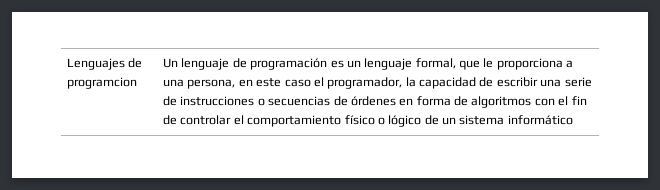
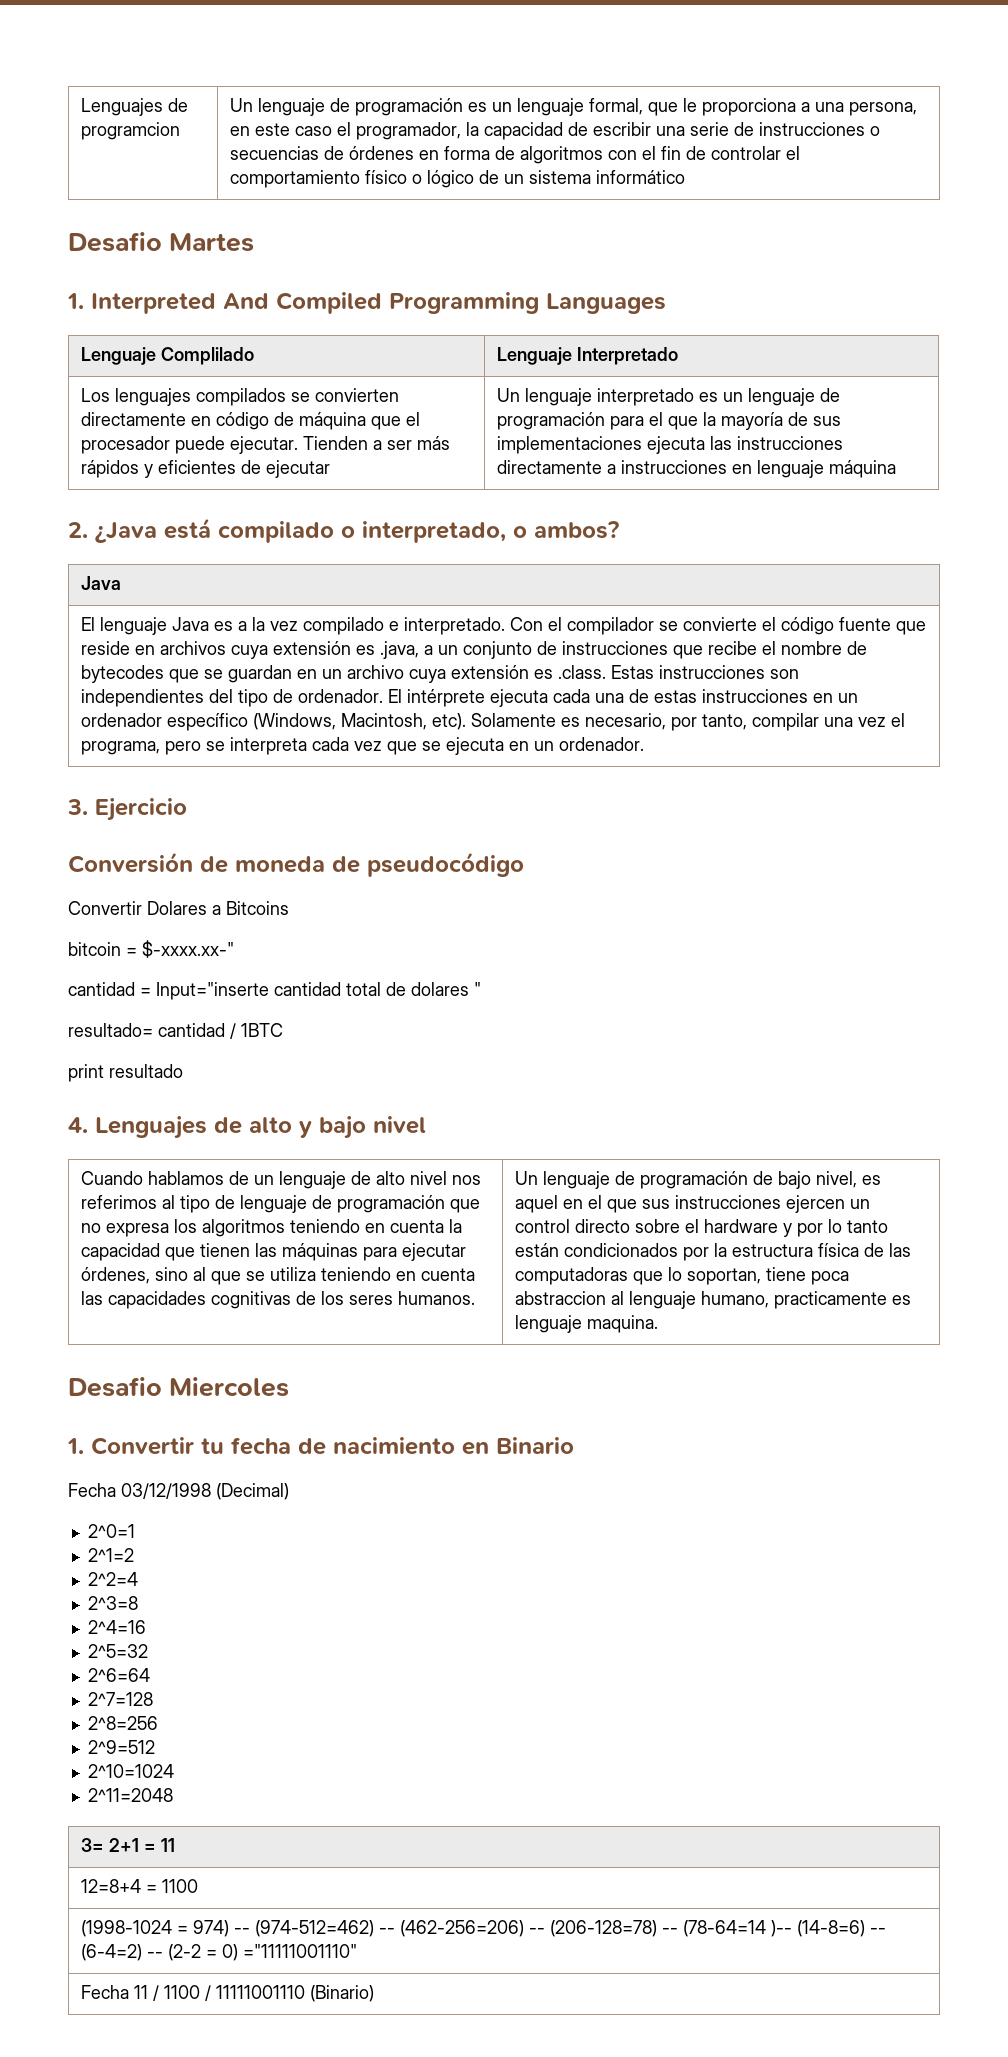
(573, 120) none -> [68,232,255,252] [67,292,666,314] [81,347,254,365] [497,347,678,365] [81,388,400,406] [81,412,421,430] [81,436,451,454] [81,460,331,478] [497,388,841,406] [497,412,842,430] [497,436,844,454] [497,460,897,478] [68,518,619,543] [81,576,122,590] [81,617,927,635] [81,641,868,659] [81,665,800,683] [81,689,859,707] [81,713,906,731] [81,737,645,755] [67,798,187,821] [68,852,524,877] [68,901,289,915] [68,940,234,958] [68,982,481,1000] [68,1023,283,1039] [68,1064,183,1082] [68,1116,426,1139] [81,1171,482,1189] [81,1195,481,1213] [81,1219,463,1237] [81,1243,467,1261] [81,1267,476,1285] [81,1291,476,1309] [515,1171,882,1189] [515,1195,871,1213] [515,1219,889,1237] [515,1243,912,1261] [515,1267,850,1285] [515,1291,912,1309] [515,1315,659,1333] [68,1377,290,1397] [67,1437,574,1455] [68,1483,289,1500] [87,1524,135,1538] [87,1548,134,1562] [87,1572,138,1586] [87,1596,138,1610] [87,1620,146,1634] [87,1644,148,1658] [87,1668,150,1682] [87,1692,153,1706] [87,1716,158,1730] [87,1740,155,1754] [87,1764,174,1778] [87,1788,173,1802] [81,1838,175,1852] [81,1879,199,1893] [81,1920,887,1937] [81,1944,358,1961] [81,1985,375,2002] // Desafio Martes // 1. Interpreted And Compiled Programming Languages // Lenguaje Complilado | Lenguaje Interpretado // Los lenguajes compilados se convierten directamente en código de máquina que el procesador puede ejecutar. Tienden a ser más rápidos y eficientes de ejecutar | Un lenguaje interpretado es un lenguaje de programación para el que la mayoría de sus implementaciones ejecuta las instrucciones directamente a instrucciones en lenguaje máquina // 2. ¿Java está compilado o interpretado, o ambos? // Java // El lenguaje Java es a la vez compilado e interpretado. Con el compilador se convierte el código fuente que reside en archivos cuya extensión es .java, a un conjunto de instrucciones que recibe el nombre de bytecodes que se guardan en un archivo cuya extensión es .class. Estas instrucciones son independientes del tipo de ordenador. El intérprete ejecuta cada una de estas instrucciones en un ordenador específico (Windows, Macintosh, etc). Solamente es necesario, por tanto, compilar una vez el programa, pero se interpreta cada vez que se ejecuta en un ordenador. // 3. Ejercicio // Conversión de moneda de pseudocódigo // Convertir Dolares a Bitcoins // bitcoin = $-xxxx.xx-" // cantidad = Input="inserte cantidad total de dolares " // resultado= cantidad / 1BTC // print resultado // 4. Lenguajes de alto y bajo nivel // Cuando hablamos de un lenguaje de alto nivel nos referimos al tipo de lenguaje de programación que no expresa los algoritmos teniendo en cuenta la capacidad que tienen las máquinas para ejecutar órdenes, sino al que se utiliza teniendo en cuenta las capacidades cognitivas de los seres humanos. | Un lenguaje de programación de bajo nivel, es aquel en el que sus instrucciones ejercen un control directo sobre el hardware y por lo tanto están condicionados por la estructura física de las computadoras que lo soportan, tiene poca abstraccion al lenguaje humano, practicamente es lenguaje maquina. // Desafio Miercoles // 1. Convertir tu fecha de nacimiento en Binario // Fecha 03/12/1998 (Decimal) // 2^0=1 // 2^1=2 // 2^2=4 // 2^3=8 // 2^4=16 // 2^5=32 // 2^6=64 // 2^7=128 // 2^8=256 // 2^9=512 // 2^10=1024 // 2^11=2048 // 3= 2+1 = 11 // 12=8+4 = 1100 // (1998-1024 = 974) -- (974-512=462) -- (462-256=206) -- (206-128=78) -- (78-64=14 )-- (14-8=6) -- (6-4=2) -- (2-2 = 0) ="11111001110" // Fecha 11 / 1100 / 11111001110 (Binario)

